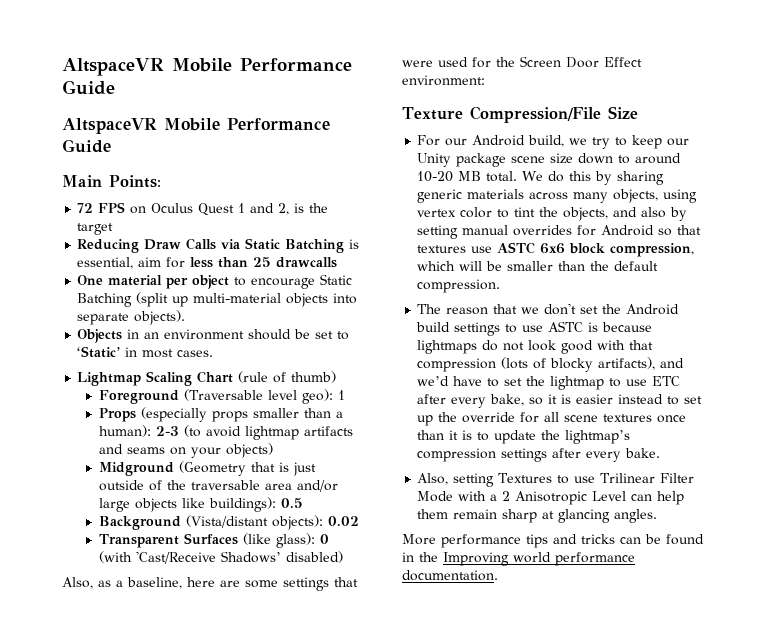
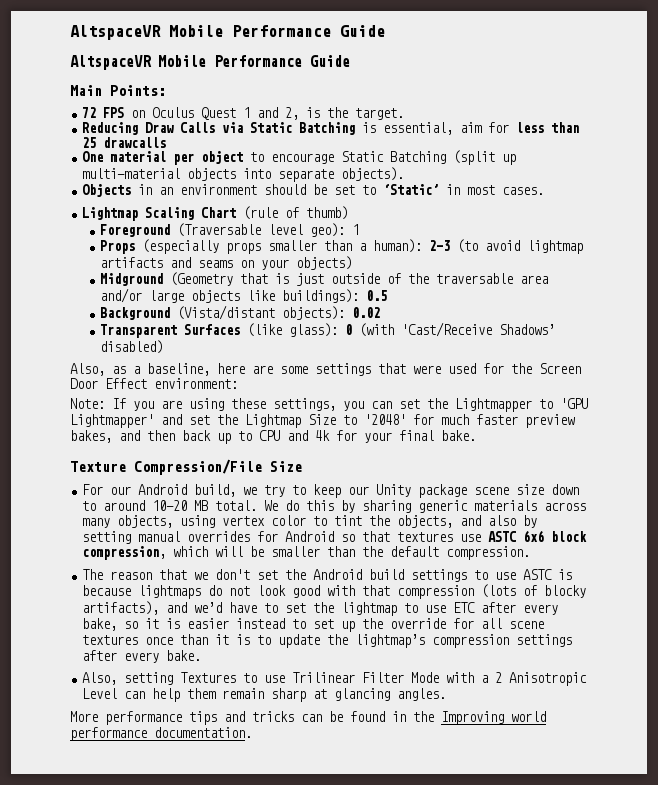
[77,223,114,235] target -> [355,108,405,120] target.
(485, 80) none -> [70,398,588,412] [70,414,575,428] [70,430,476,444] // Note: If you are using these settings, you can set the Lightmapper to 'GPU Lightmapper' and set the Lightmap Size to '2048' for much faster preview bakes, and then back up to CPU and 4k for your final bake.

